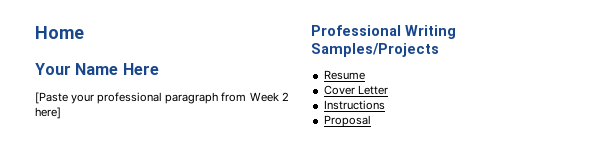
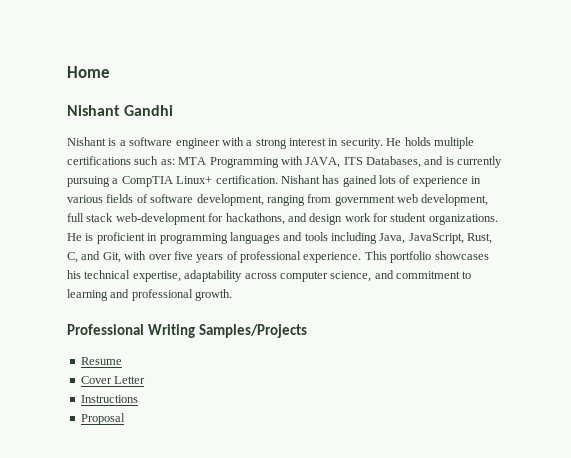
[35,63,159,75] [35,92,289,104] [35,107,61,119] Your Name Here // [Paste your professional paragraph from Week 2 here] -> [67,105,174,116] [67,137,474,149] [67,156,503,168] [67,175,482,187] [67,194,489,206] [67,213,498,225] [67,232,493,244] [67,251,489,263] [67,270,472,282] [67,289,233,301] Nishant Gandhi // Nishant is a software engineer with a strong interest in security. He holds multiple certifications such as: MTA Programming with JAVA, ITS Databases, and is currently pursuing a CompTIA Linux+ certification. Nishant has gained lots of experience in various fields of software development, ranging from government web development, full stack web-development for hackathons, and design work for student organizations. He is proficient in programming languages and tools including Java, JavaScript, Rust, C, and Git, with over five years of professional experience. This portfolio showcases his technical expertise, adaptability across computer science, and commitment to learning and professional growth.

